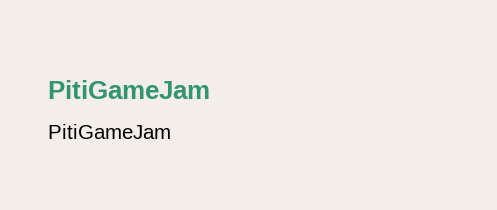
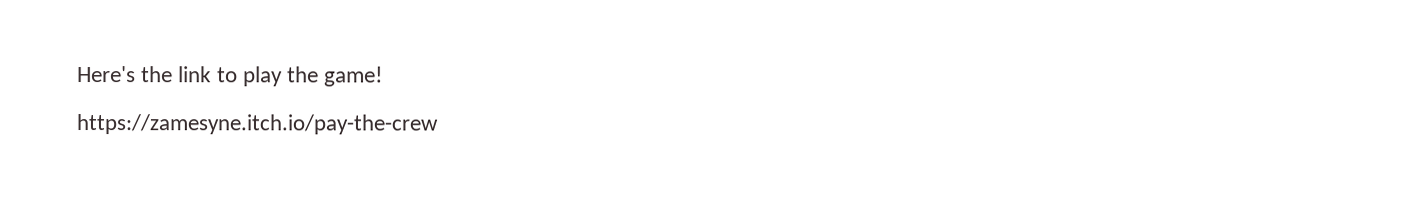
[48,80,210,99] [48,124,171,139] PitiGameJam // PitiGameJam -> [77,66,384,87] [76,114,438,135] Here's the link to play the game! // https://zamesyne.itch.io/pay-the-crew

